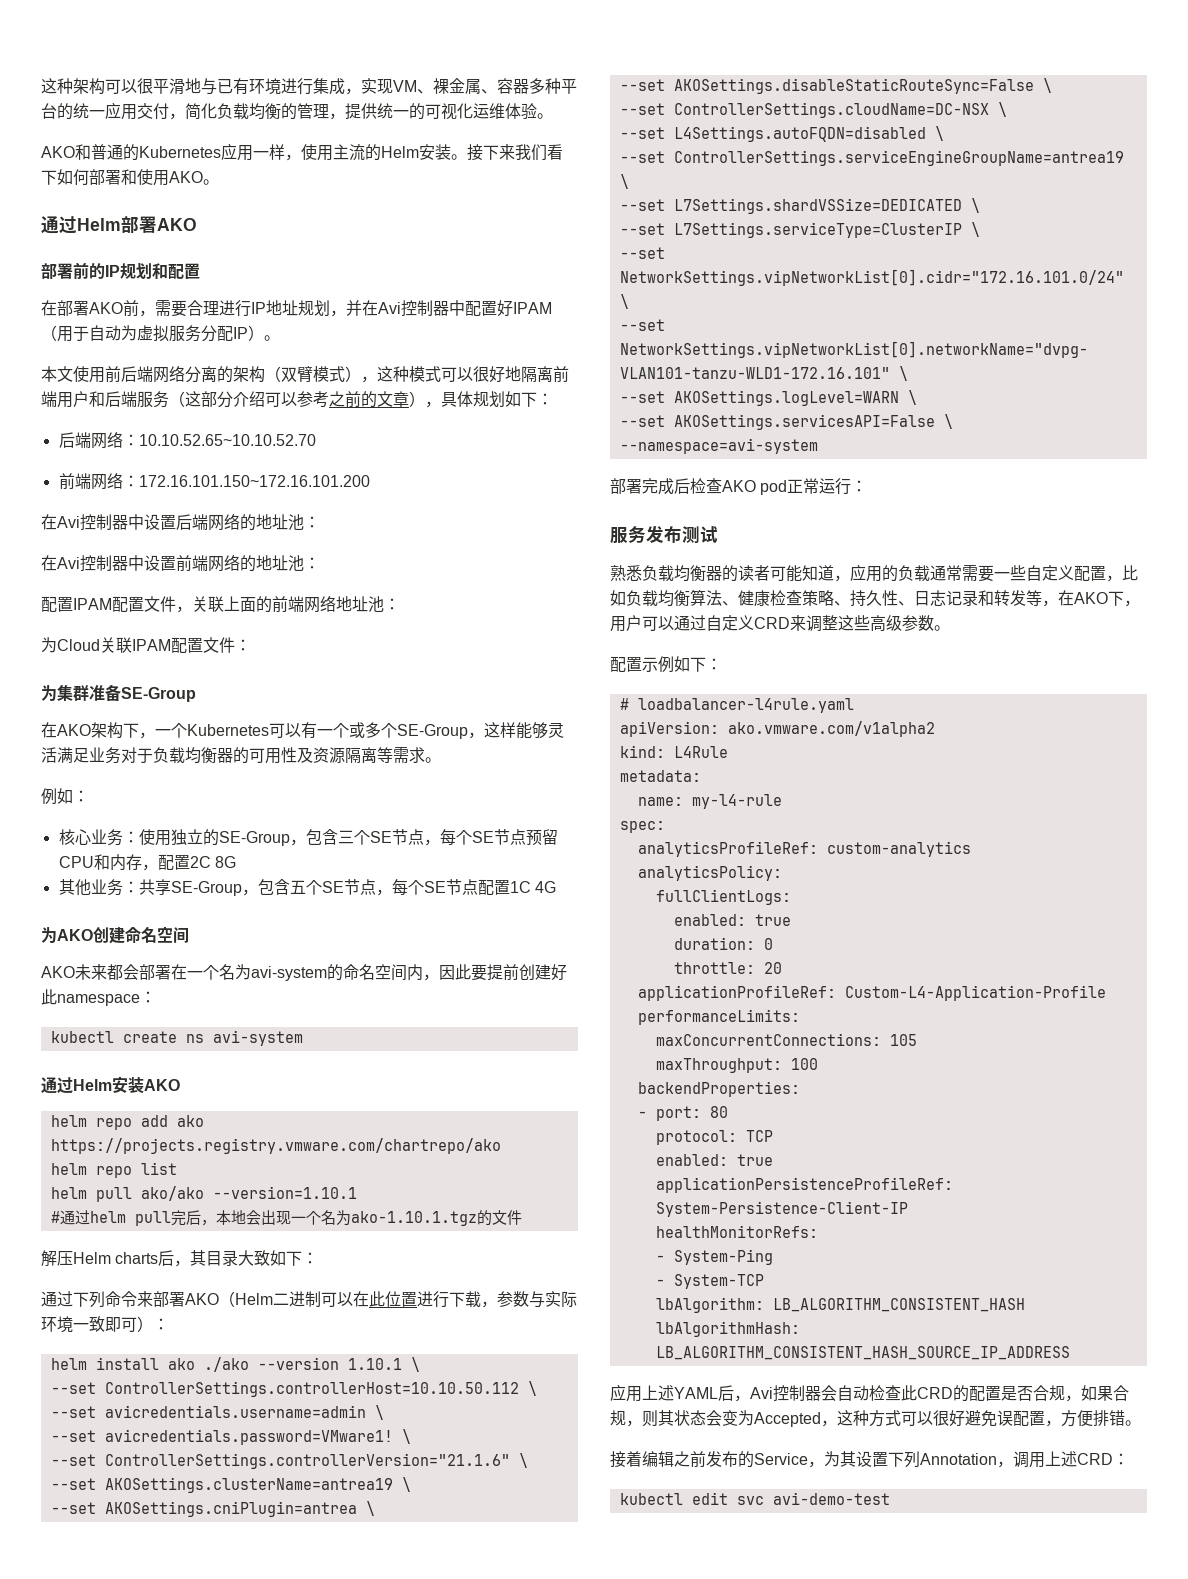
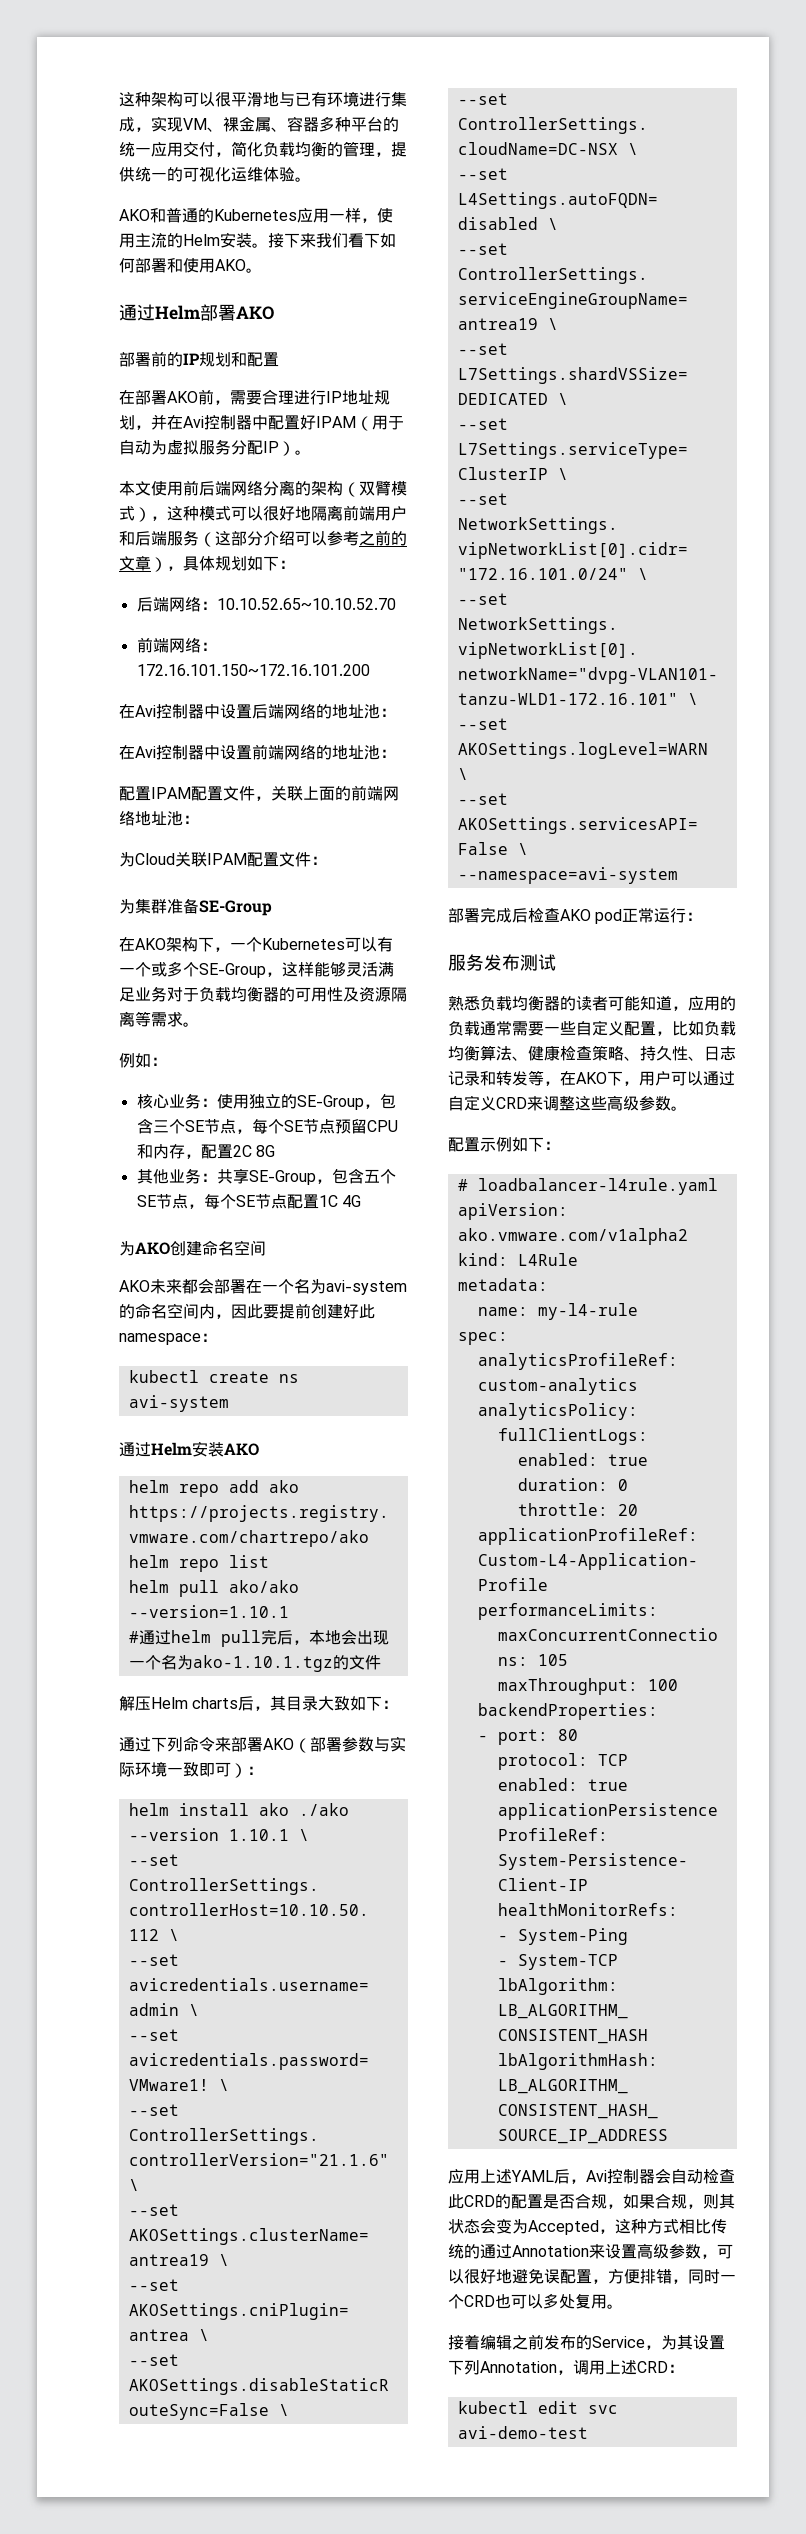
[235,1291,497,1308] Helm二进制可以在此位置进行下载， -> [310,1737,342,1752] 部署
[901,1410,965,1427] 可以很好 -> [679,2219,727,2234] [448,2243,733,2259] [448,2269,512,2284] 相比传统的通过Annotation来设置高级参数，可以很好地
(1125, 1418) none -> [672,2269,736,2284] [448,2293,607,2309] ，同时一个CRD也可以多处复用

